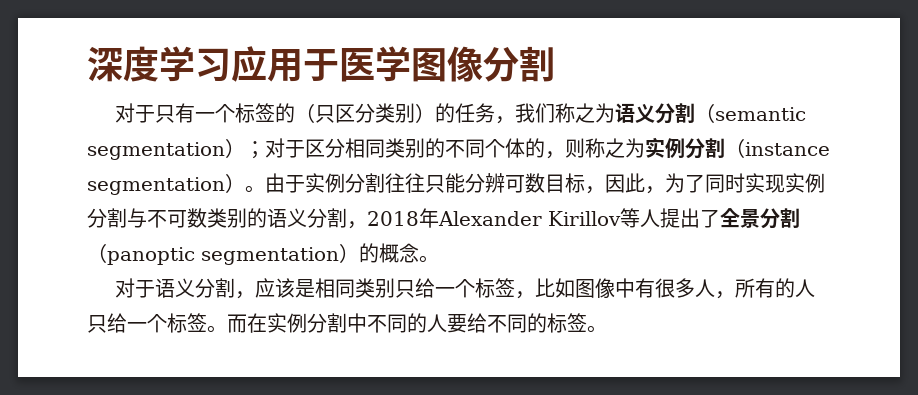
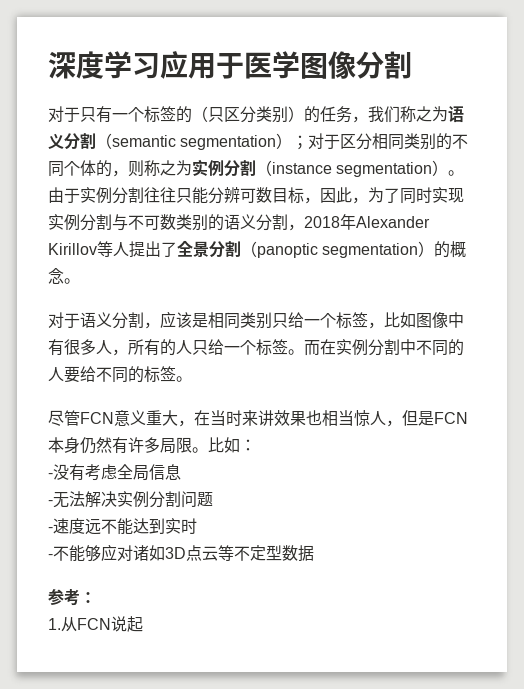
(607, 329) none -> [48,410,468,427] [48,437,256,454] [48,464,181,481] [48,491,213,508] [48,518,197,535] [48,544,314,562] [48,589,96,606] [48,616,143,632] // 尽管FCN意义重大，在当时来讲效果也相当惊人，但是FCN本身仍然有许多局限。比如： // -没有考虑全局信息 // -无法解决实例分割问题 // -速度远不能达到实时 // -不能够应对诸如3D点云等不定型数据 // 参考： // 1.从FCN说起

